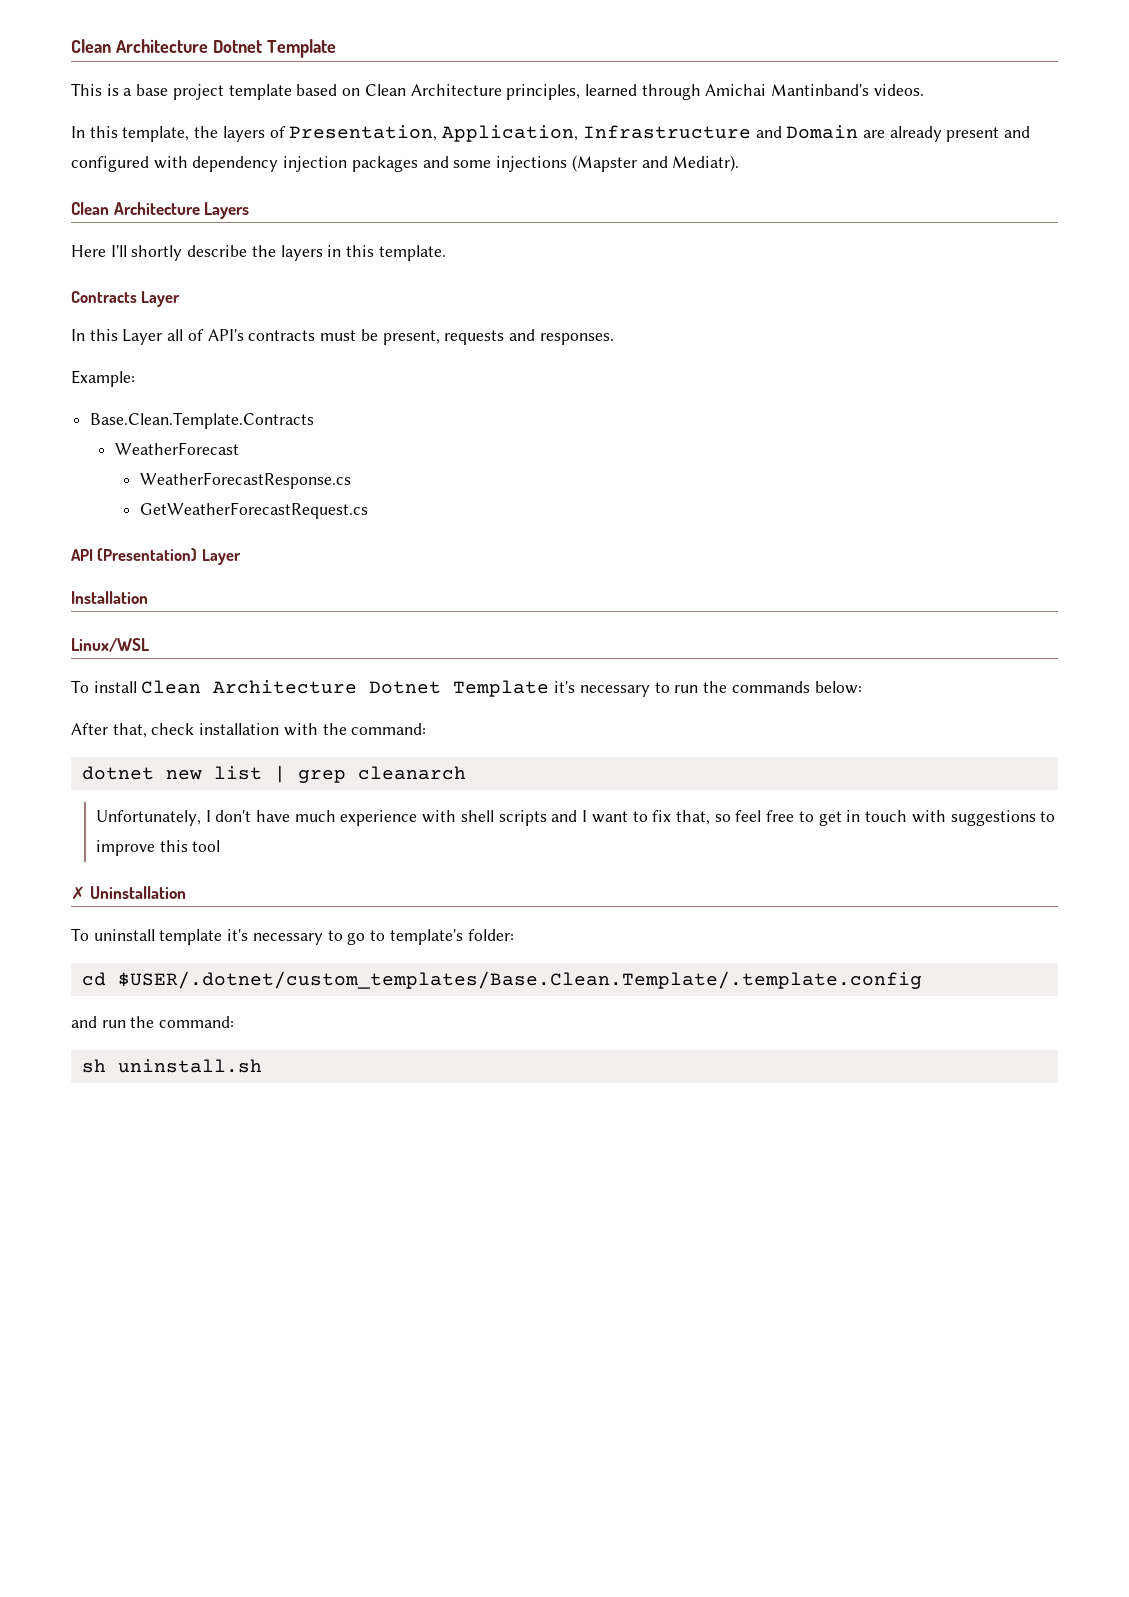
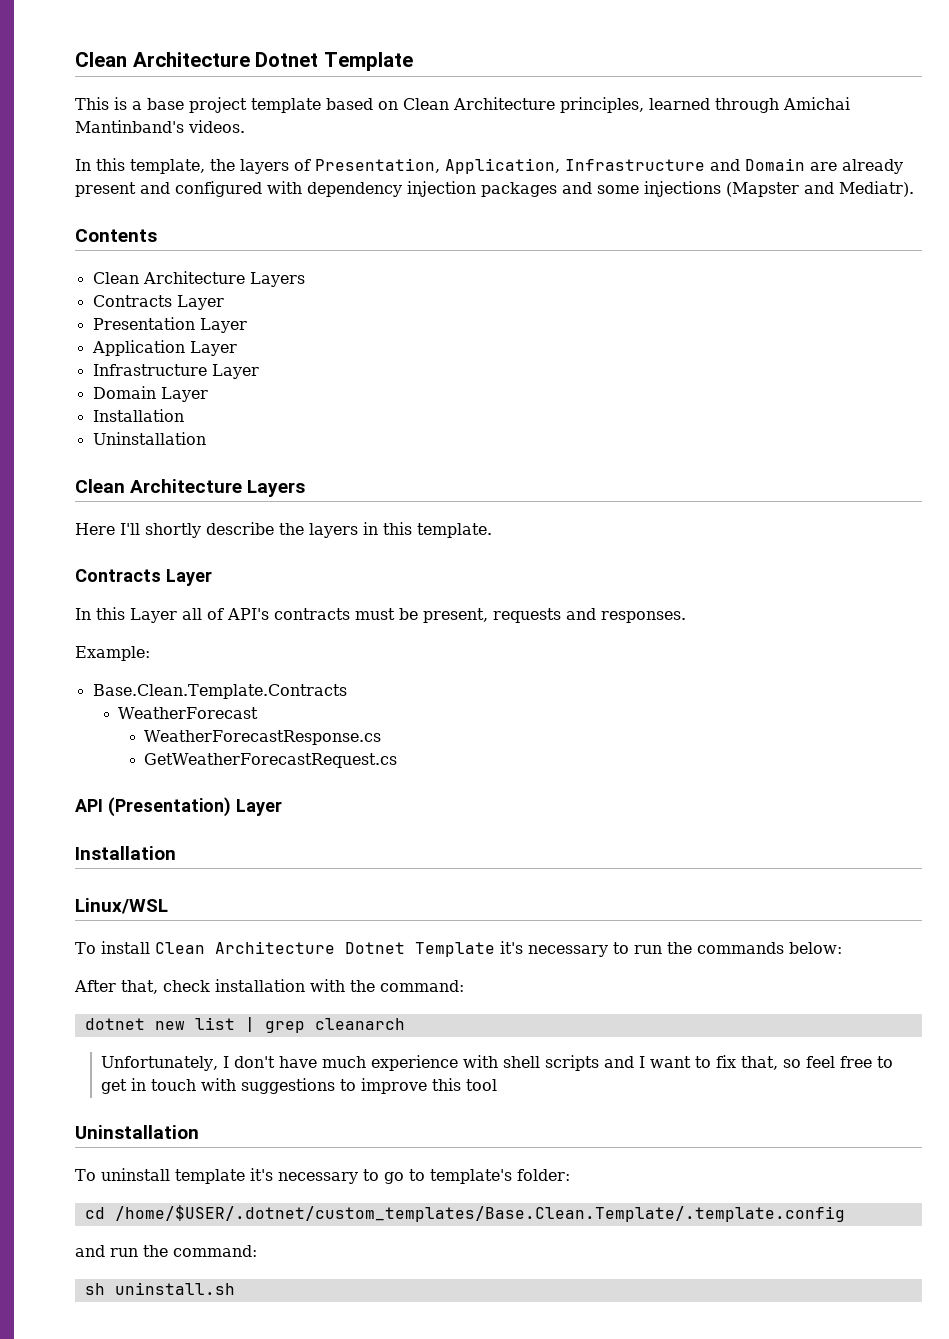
(740, 163) none -> [75,229,157,242] [92,271,305,287] [92,295,224,310] [92,317,247,333] [91,340,237,356] [92,364,259,379] [92,386,208,402] [92,409,184,422] [92,432,206,445] // Contents // Clean Architecture Layers // Contracts Layer // Presentation Layer // Application Layer // Infrastructure Layer // Domain Layer // Installation // Uninstallation
[71,886,85,900] ✗ -> (497, 1085) none
[117,971,922,989] $USER/.dotnet/custom_templates/Base.Clean.Template/.template.config -> [114,1205,845,1222] /home/$USER/.dotnet/custom_templates/Base.Clean.Template/.template.config

